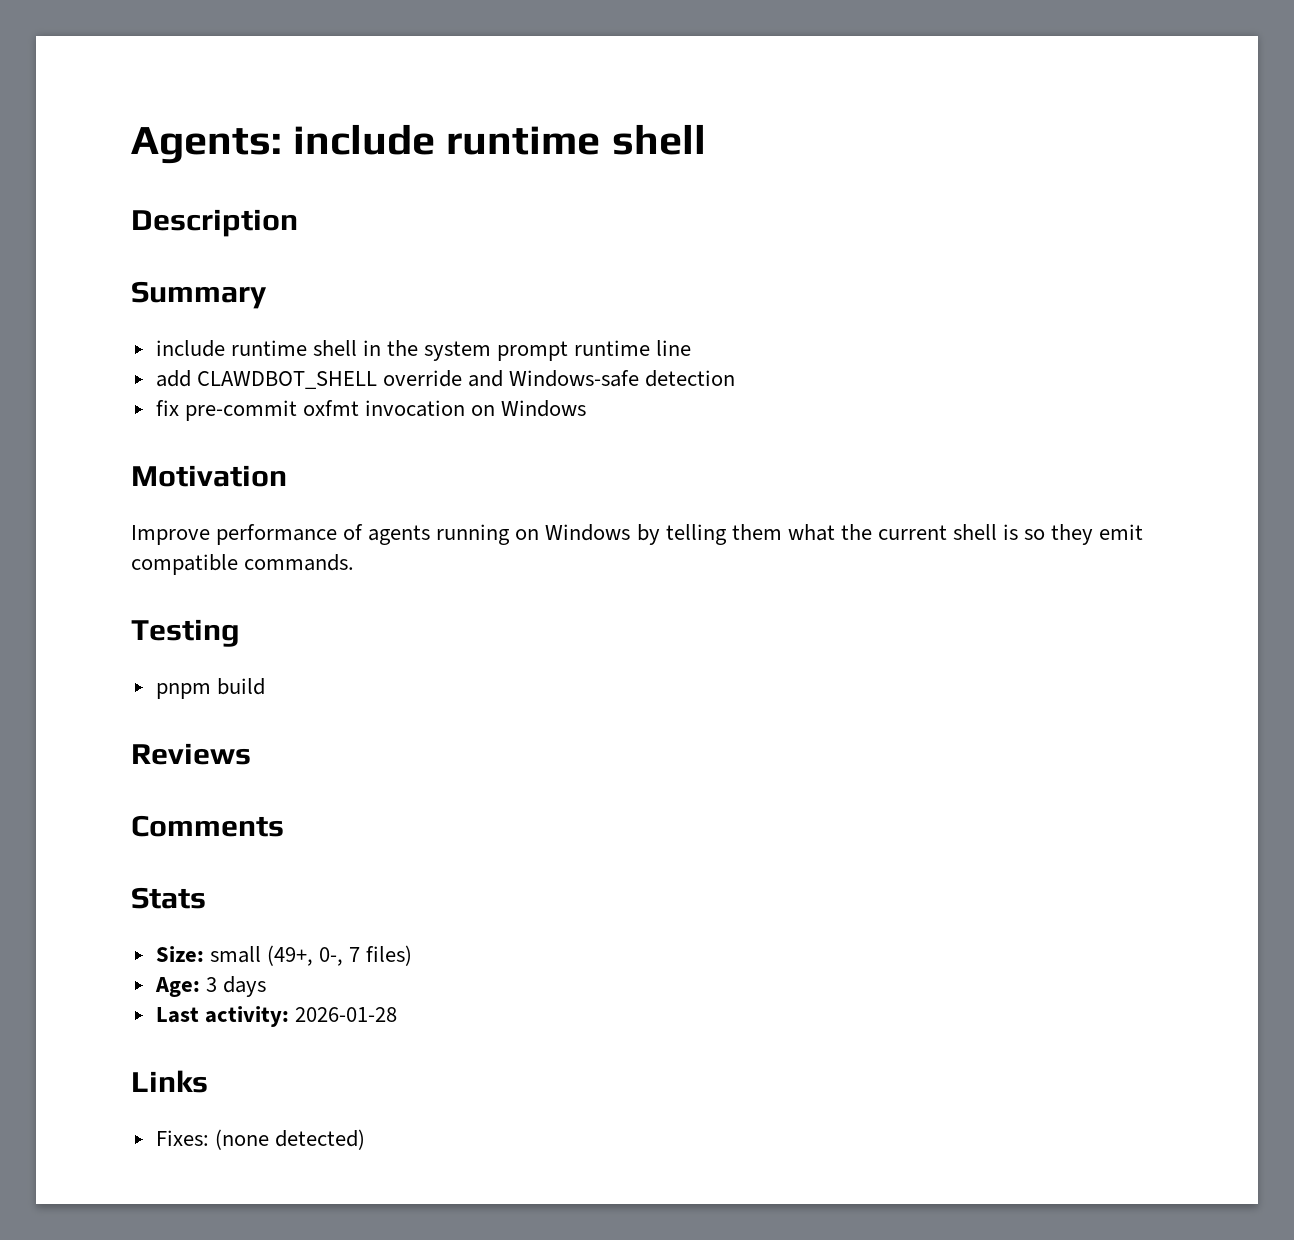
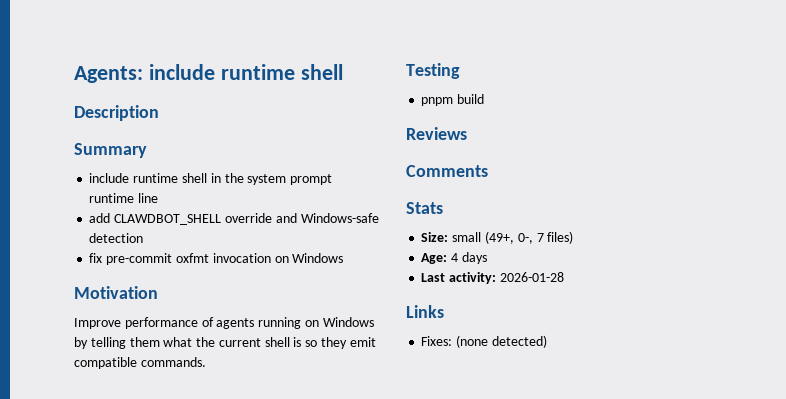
[205,977,217,992] 3 -> [451,253,459,262] 4

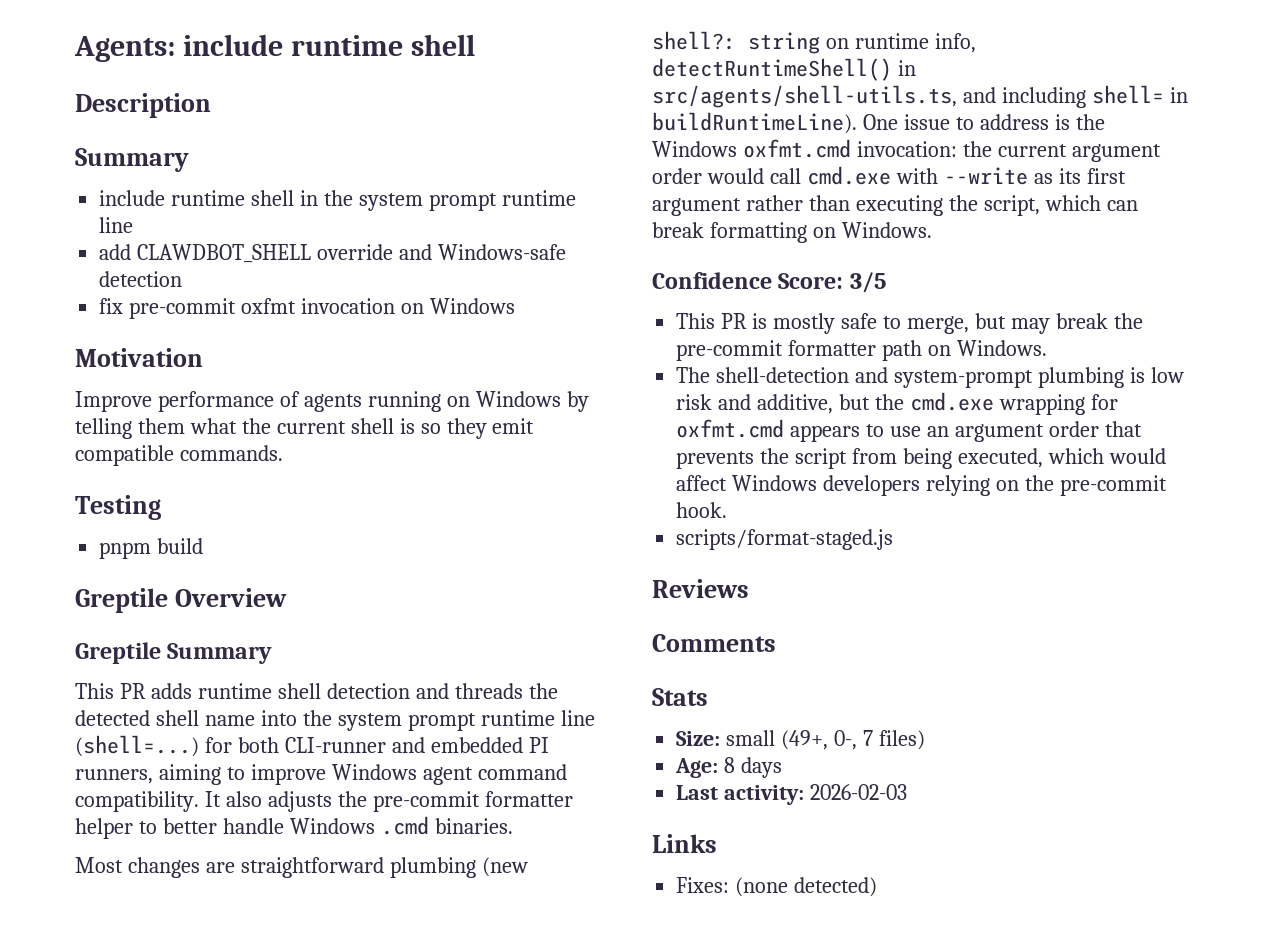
(485, 99) none -> [75,588,287,613] [75,642,273,664] [75,683,558,699] [75,710,595,731] [75,735,549,757] [75,764,567,785] [75,791,573,812] [75,816,513,839] [75,857,528,878] [652,31,976,54] [652,58,916,81] [652,85,1188,108] [652,112,1105,134] [652,139,1161,162] [652,166,1126,185] [652,195,1138,216] [652,222,932,243] [652,272,886,293] [676,313,1143,334] [676,340,1047,361] [676,367,1184,388] [676,392,1118,415] [676,419,1142,442] [676,448,1166,469] [676,475,1167,496] [676,502,728,518] [676,529,894,550] // Greptile Overview // Greptile Summary // This PR adds runtime shell detection and threads the detected shell name into the system prompt runtime line (shell=...) for both CLI-runner and embedded PI runners, aiming to improve Windows agent command compatibility. It also adjusts the pre-commit formatter helper to better handle Windows .cmd binaries. // Most changes are straightforward plumbing (new shell?: string on runtime info, detectRuntimeShell() in src/agents/shell-utils.ts, and including shell= in buildRuntimeLine). One issue to address is the Windows oxfmt.cmd invocation: the current argument order would call cmd.exe with --write as its first argument rather than executing the script, which can break formatting on Windows. // Confidence Score: 3/5 // This PR is mostly safe to merge, but may break the pre-commit formatter path on Windows. // The shell-detection and system-prompt plumbing is low risk and additive, but the cmd.exe wrapping for oxfmt.cmd appears to use an argument order that prevents the script from being executed, which would affect Windows developers relying on the pre-commit hook. // scripts/format-staged.js
[451,253,459,262] 4 -> [724,757,736,773] 8
[499,272,564,282] 2026-01-28 -> [810,784,908,800] 2026-02-03

